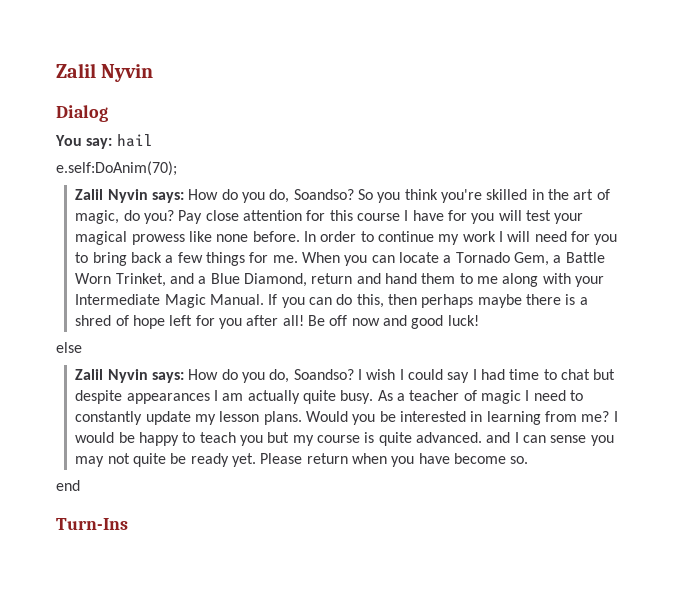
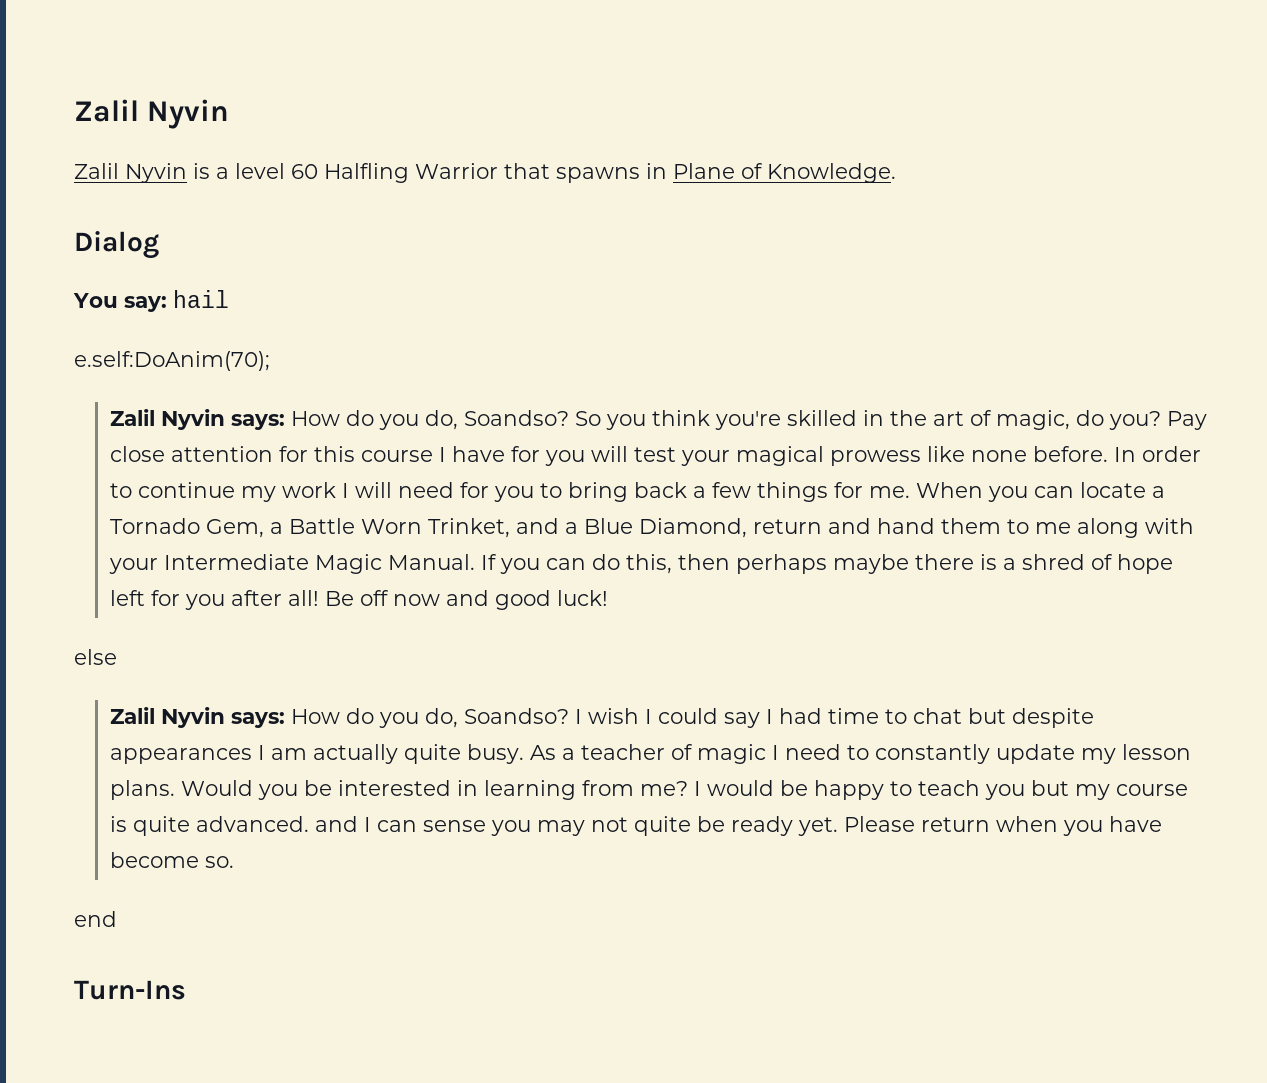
[56,63,154,82] Zalil Nyvin -> [74,99,230,129] [74,163,896,183] Zalil Nyvin // Zalil Nyvin is a level 60 Halfling Warrior that spawns in Plane of Knowledge.

